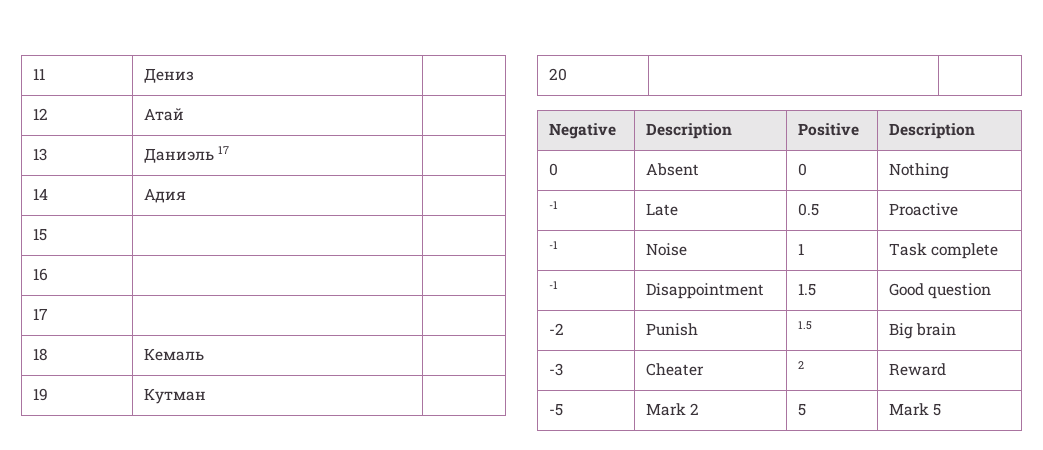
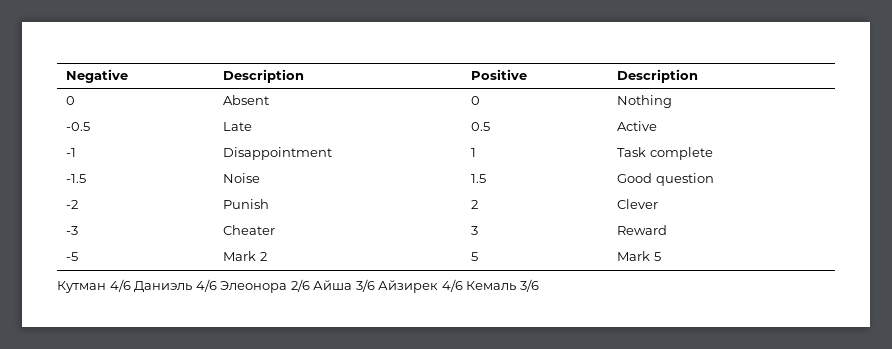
[32,68,45,80] [143,68,194,83] [32,108,48,120] [143,108,184,121] [32,148,47,161] [143,146,230,163] [32,188,48,200] [143,188,186,203] [32,228,47,241] [32,268,48,281] [32,308,48,320] [32,348,48,361] [143,348,204,361] [32,388,48,401] [143,388,206,404] [548,68,567,81] 11 | Дениз | // 12 | Атай | // 13 | Даниэль 17 | // 14 | Адия | // 15 | | // 16 | | // 17 | | // 18 | Кемаль | // 19 | Кутман | // 20 | | // -> (66, 76) none
[548,201,558,209] -1 -> [66,122,91,131] -0.5
[888,203,958,216] [548,241,558,249] [645,243,687,256] Proactive // -1 | Noise -> [617,121,658,131] [66,148,77,157] [223,147,333,160] Active // -1 | Disappointment
[548,281,558,289] [645,283,764,299] -1 | Disappointment -> [66,174,87,183] [223,173,261,183] -1.5 | Noise
[797,321,812,330] [888,323,957,339] 1.5 | Big brain -> [471,200,479,209] [617,199,659,209] 2 | Clever
[797,361,804,369] 2 -> [471,226,479,235] 3
(942, 409) none -> [57,279,539,293] // Кутман 4/6 Даниэль 4/6 Элеонора 2/6 Айша 3/6 Айзирек 4/6 Кемаль 3/6

